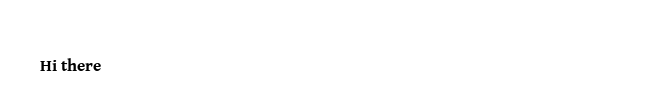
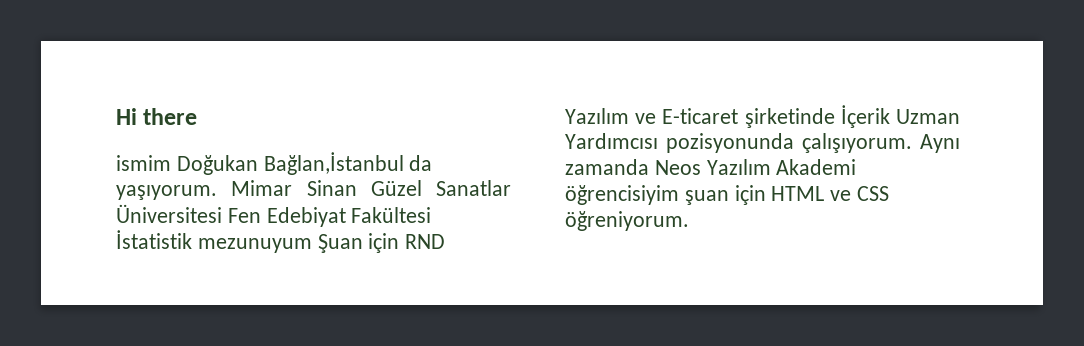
(102, 64) none -> [116,152,433,175] [116,180,511,200] [116,204,432,227] [116,230,446,253] [565,105,960,128] [565,133,960,153] [565,159,857,175] [565,185,890,205] [565,211,689,231] // ismim Doğukan Bağlan,İstanbul da yaşıyorum. Mimar Sinan Güzel Sanatlar Üniversitesi Fen Edebiyat Fakültesi İstatistik mezunuyum Şuan için RND Yazılım ve E-ticaret şirketinde İçerik Uzman Yardımcısı pozisyonunda çalışıyorum. Aynı zamanda Neos Yazılım Akademi öğrencisiyim şuan için HTML ve CSS öğreniyorum.

